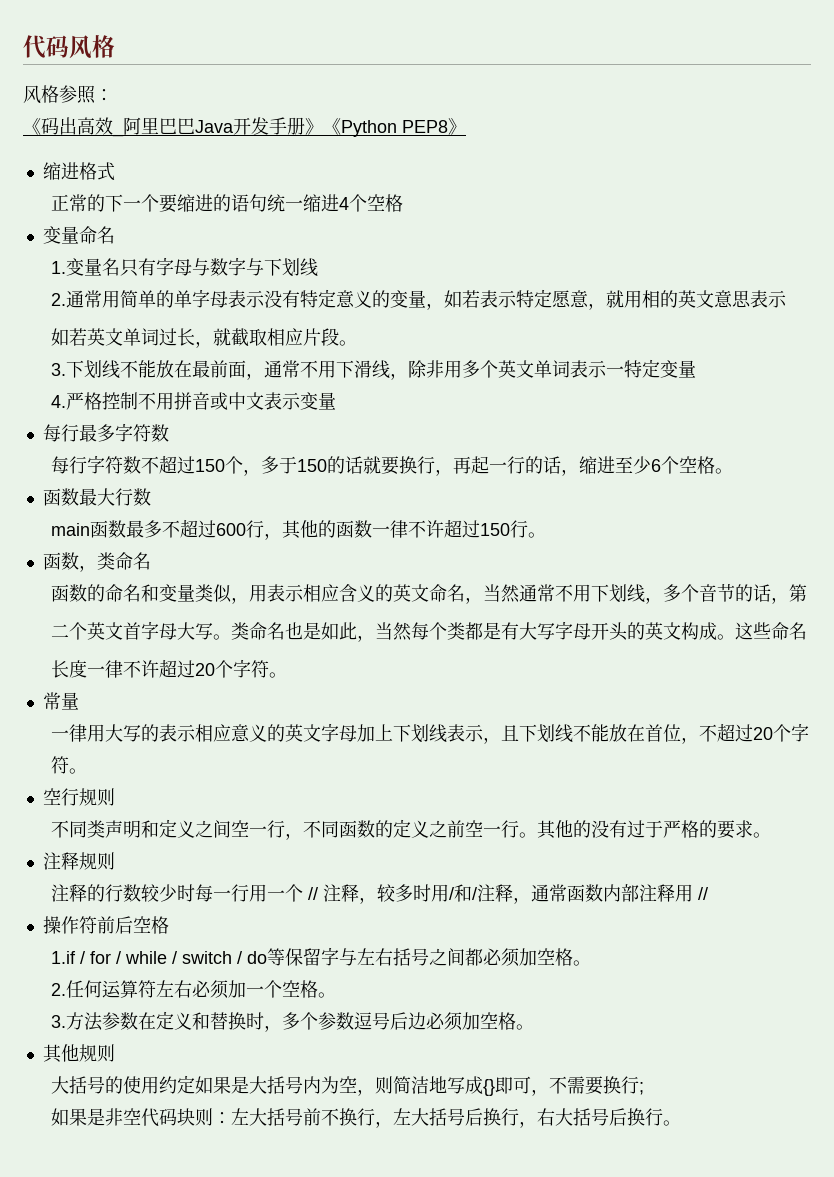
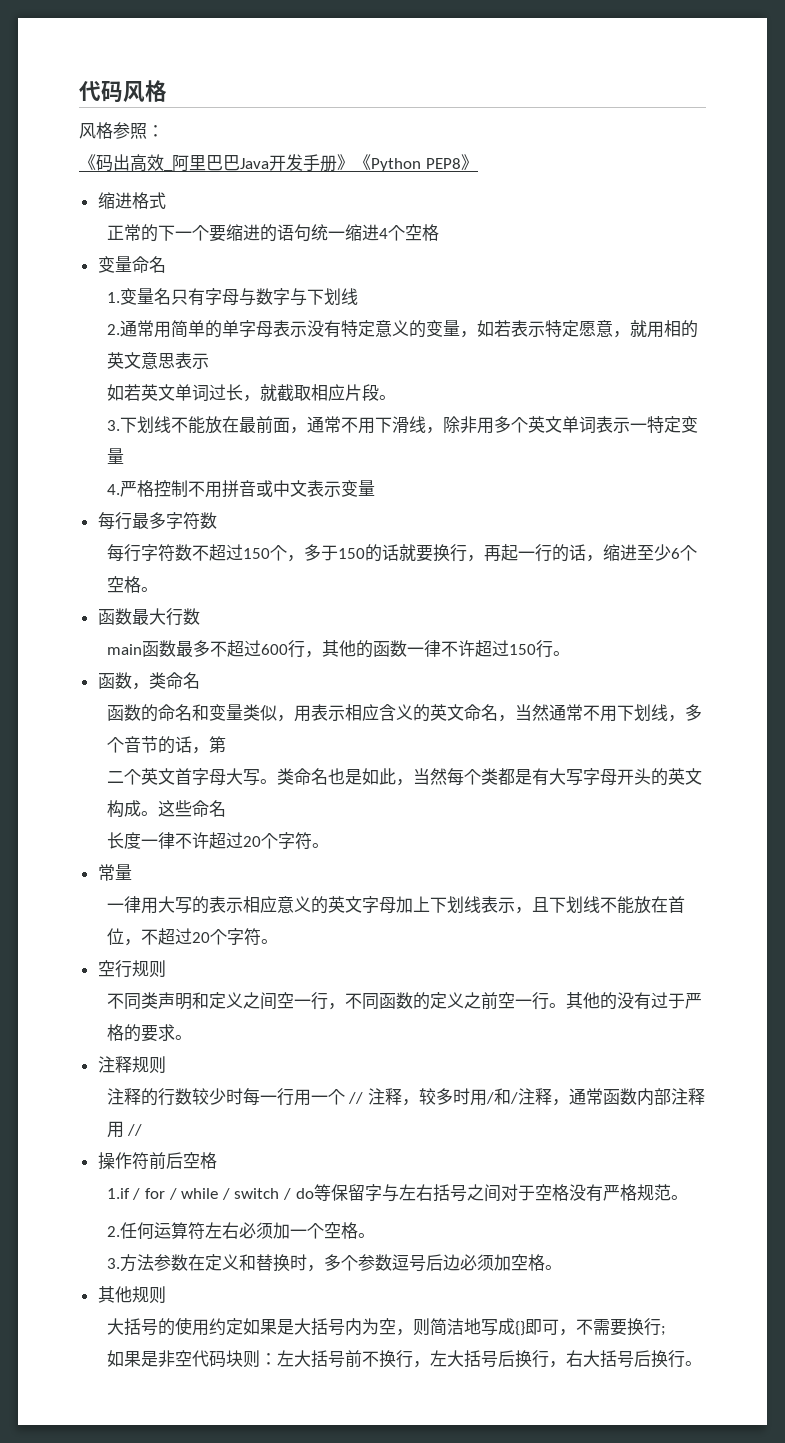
[465,948,574,967] 都必须加空格 -> [500,1184,671,1202] 对于空格没有严格规范

